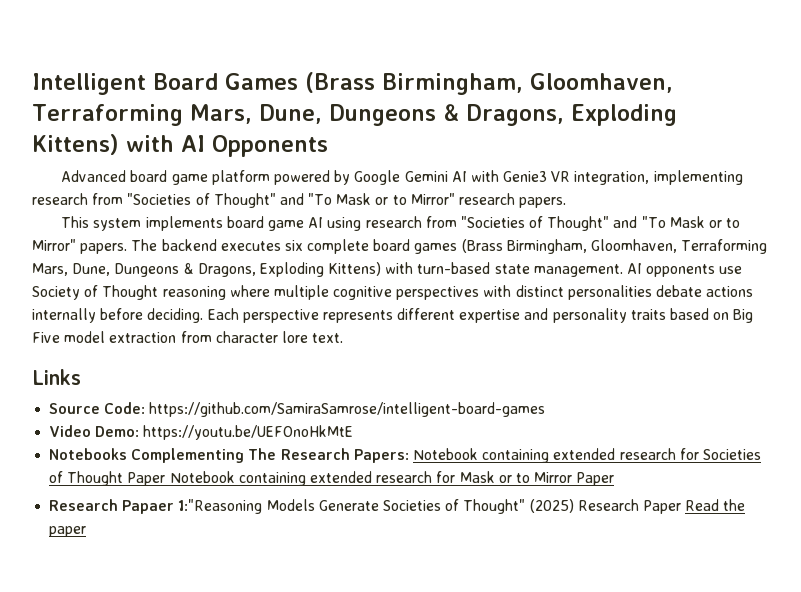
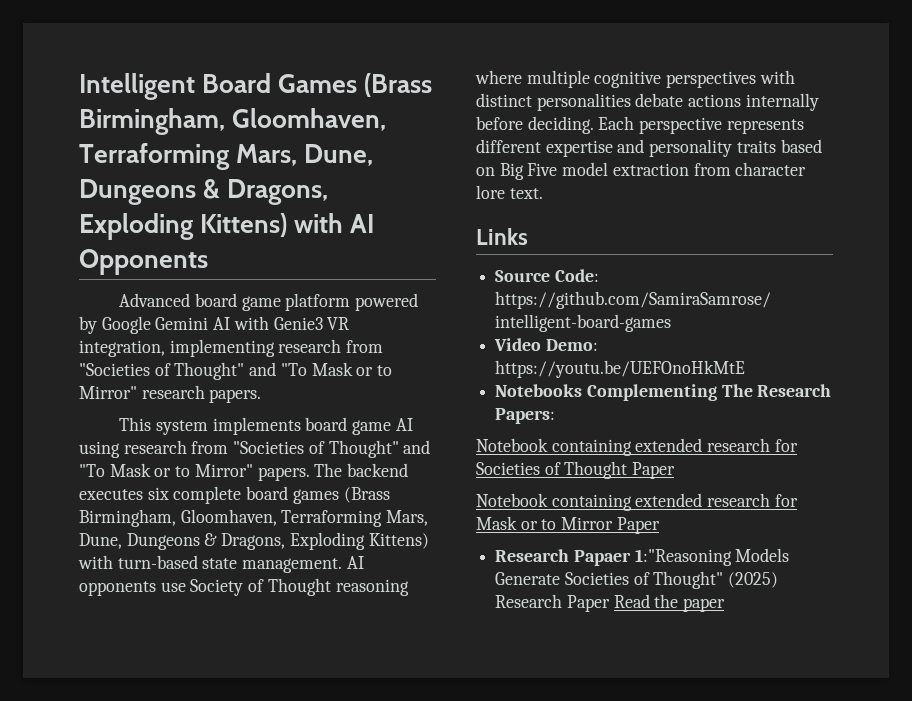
(409, 456) none -> (556, 416) //
(166, 479) none -> (676, 470) //

